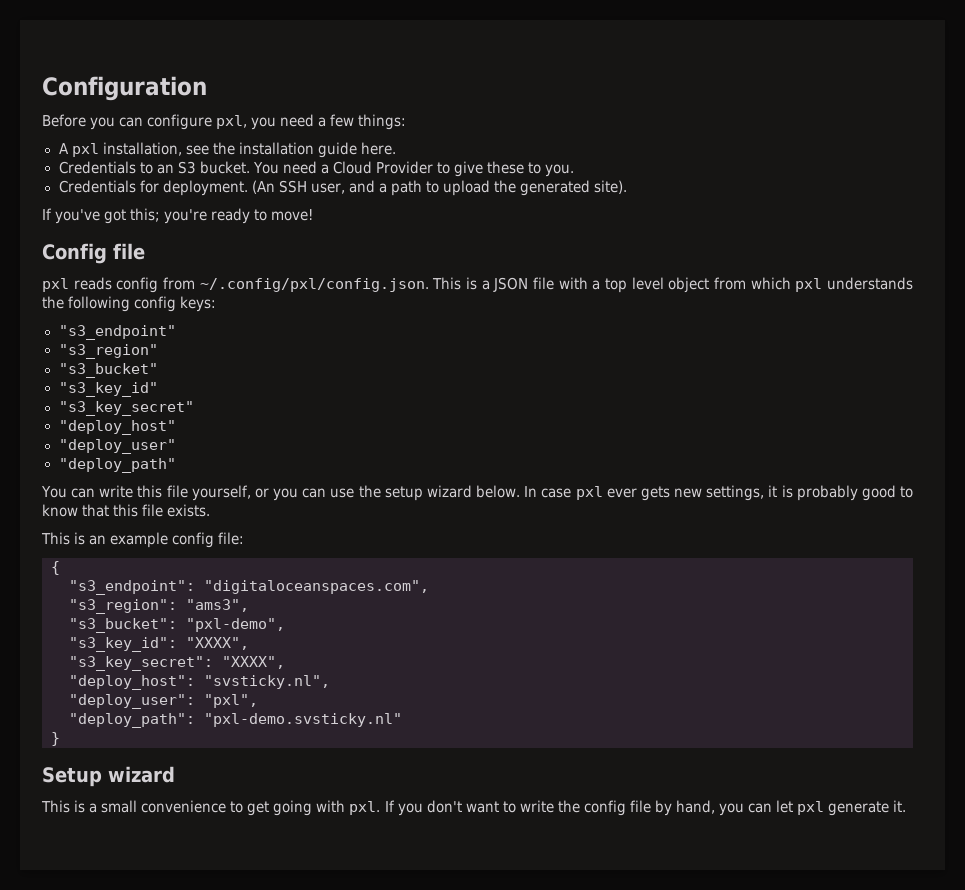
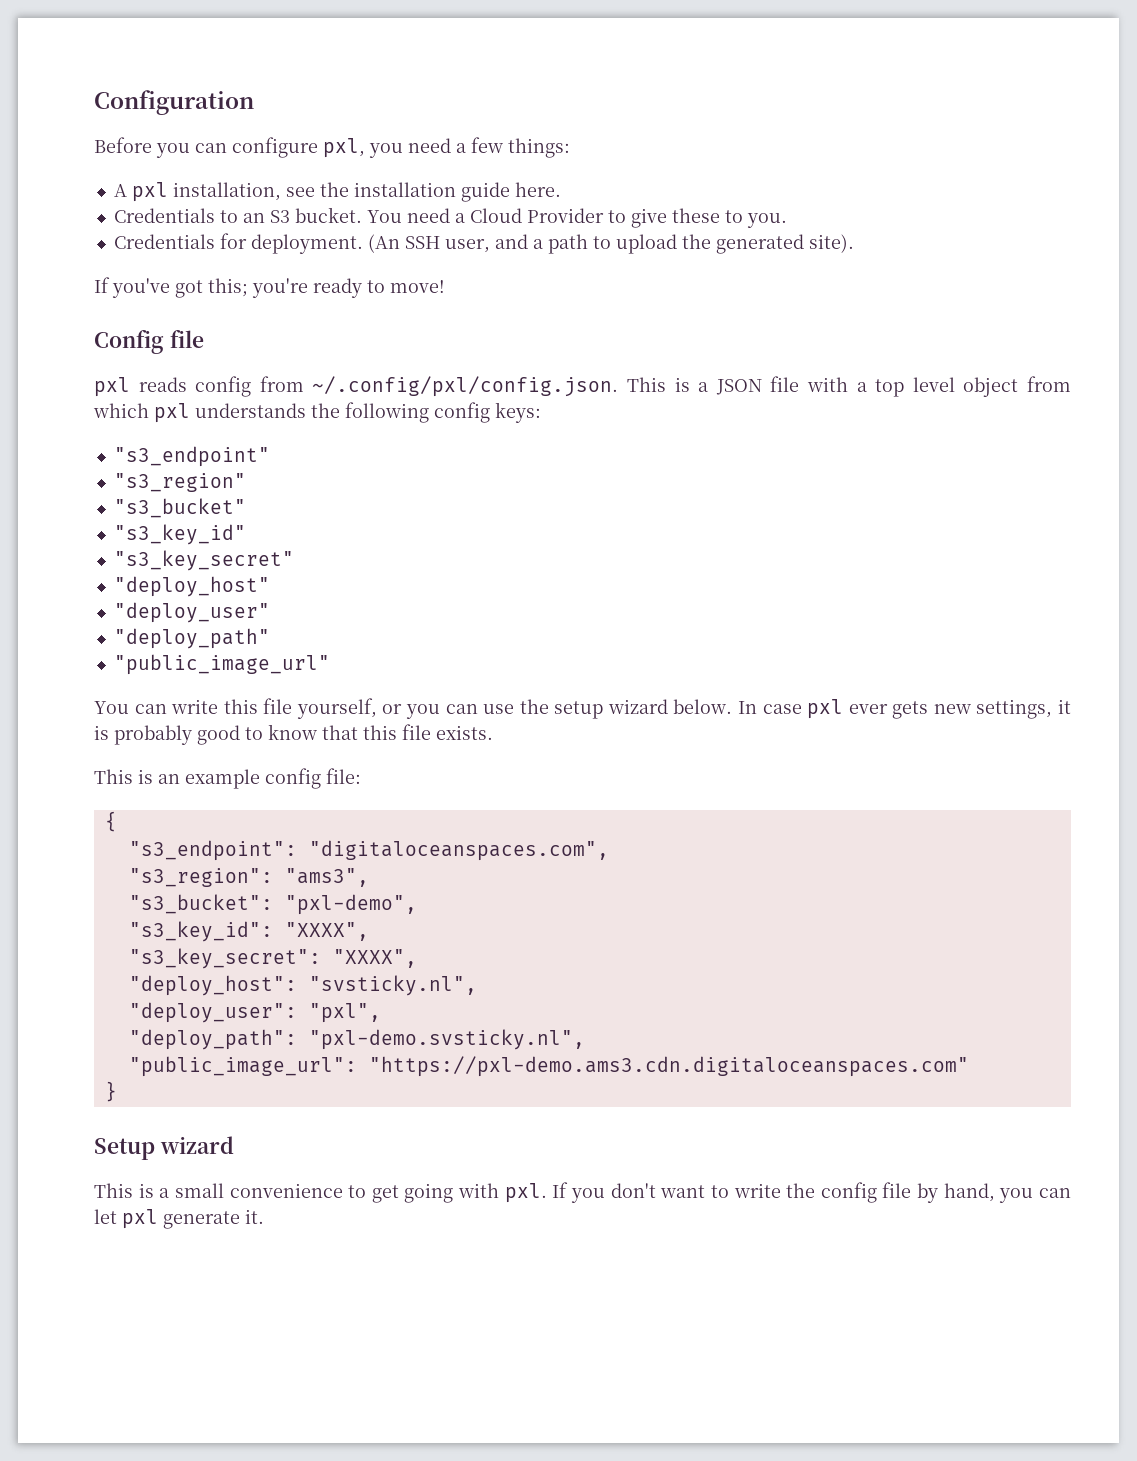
(176, 465) none -> [113,654,330,675] // "public_image_url"
[204,713,402,727] "pxl-demo.svsticky.nl" -> [308,1029,585,1050] [128,1056,969,1077] "pxl-demo.svsticky.nl", // "public_image_url": "https://pxl-demo.ams3.cdn.digitaloceanspaces.com"

